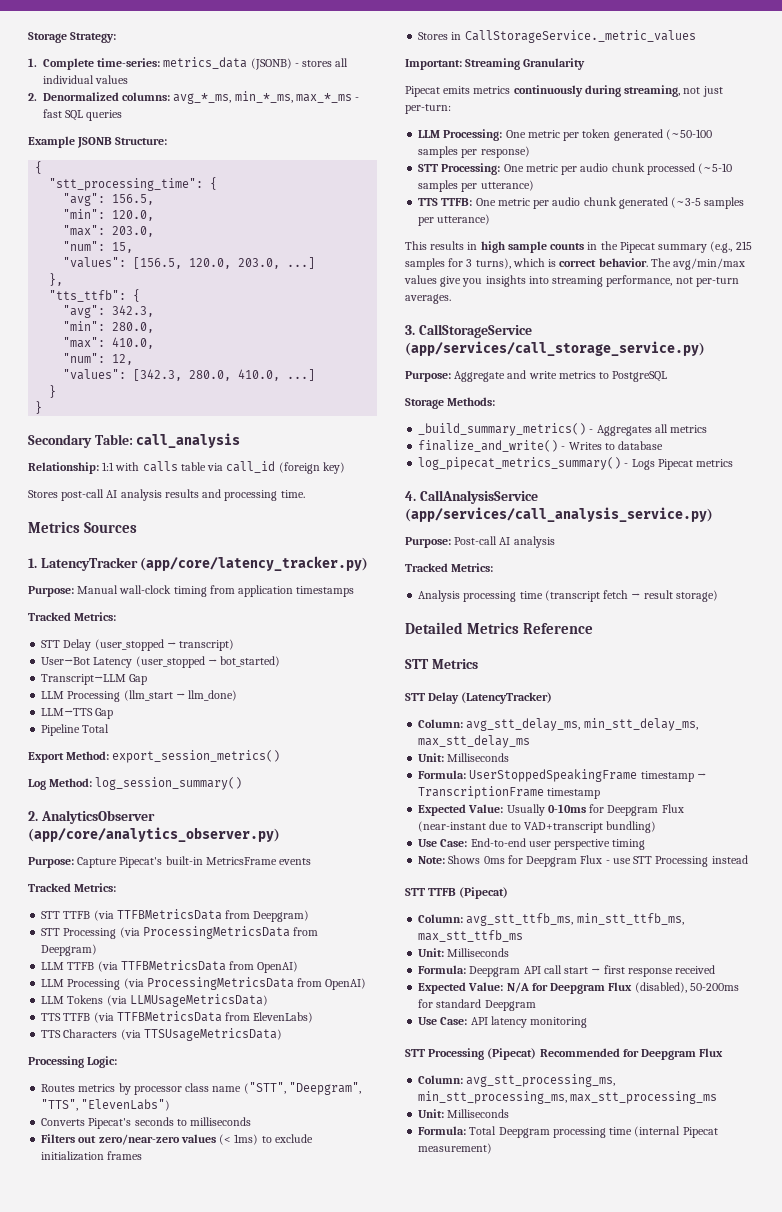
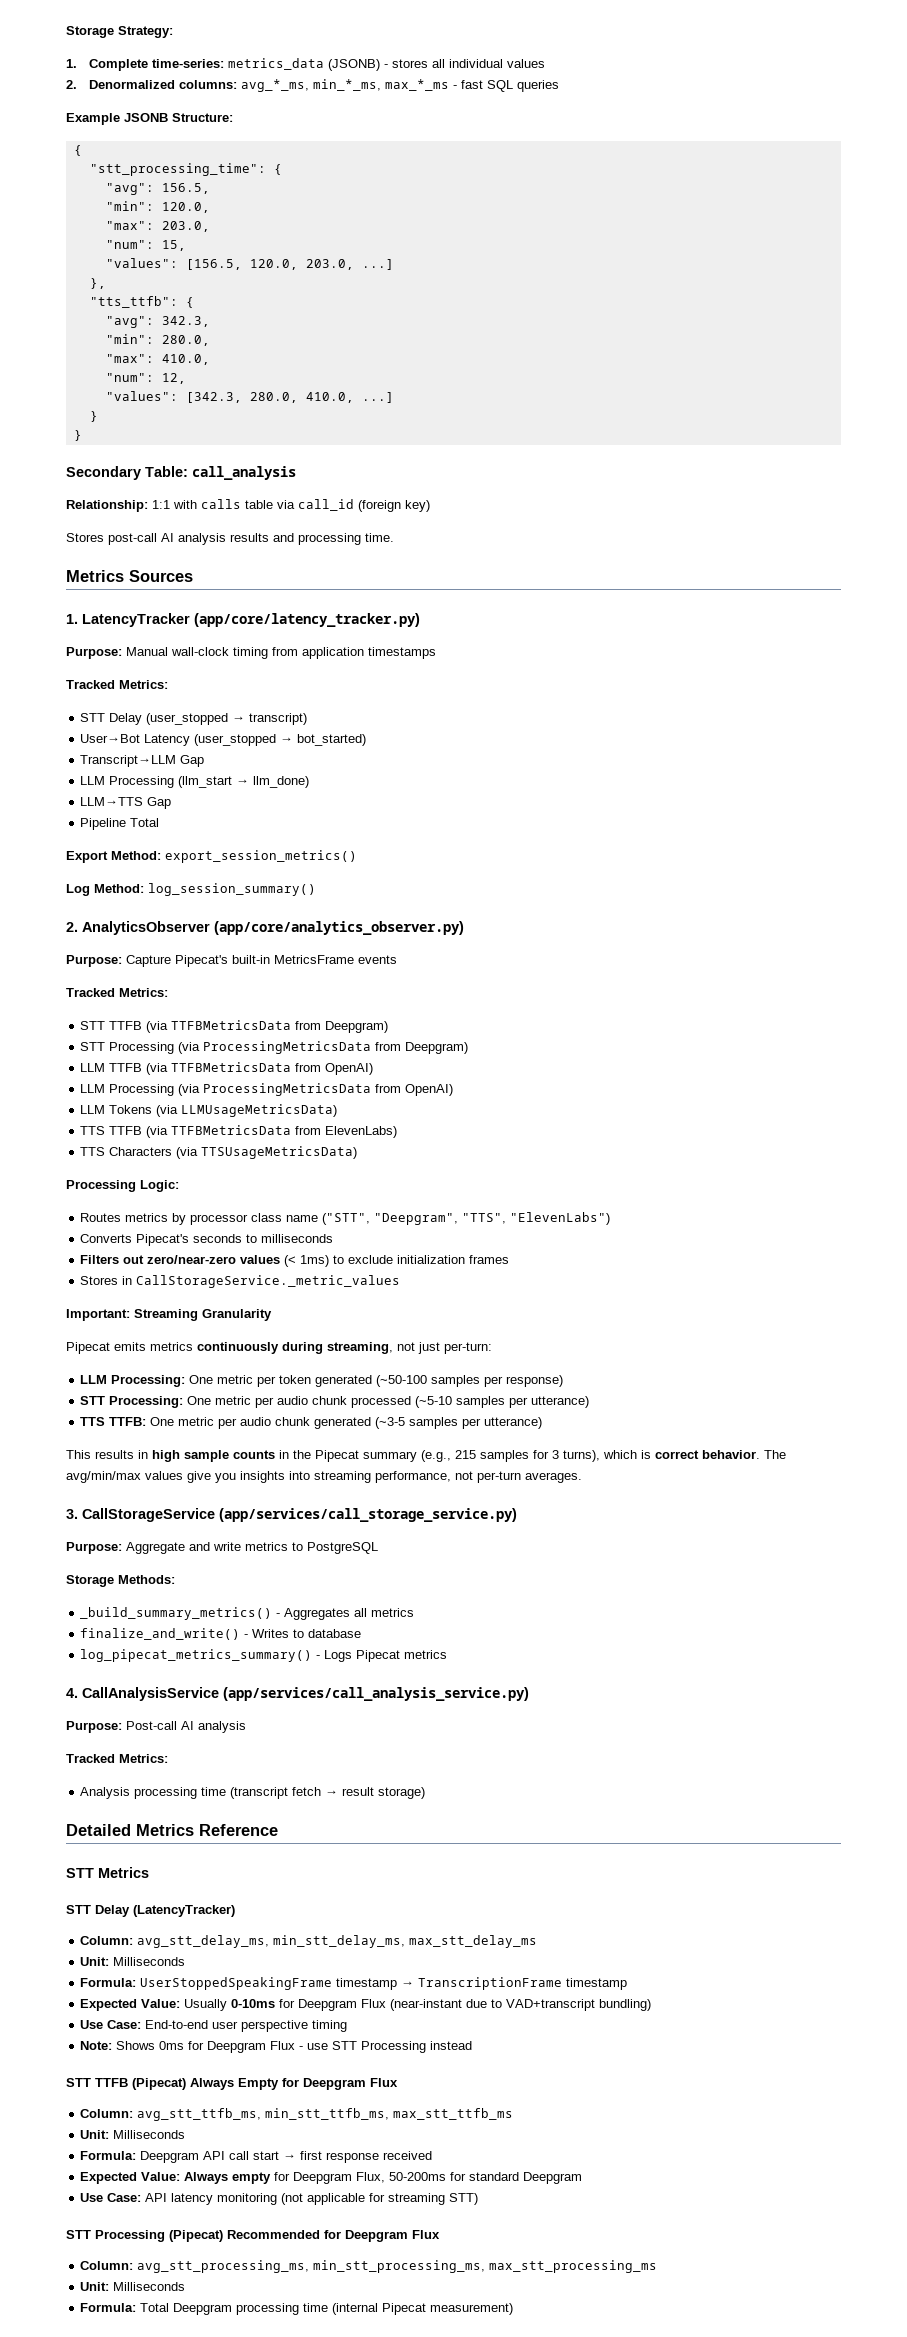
(509, 893) none -> [190,2078,398,2090] Always Empty for Deepgram Flux
[506,982,687,994] N/A for Deepgram Flux (disabled), -> [184,2172,386,2184] Always empty for Deepgram Flux,
(588, 1022) none -> [281,2193,479,2205] (not applicable for streaming STT)

